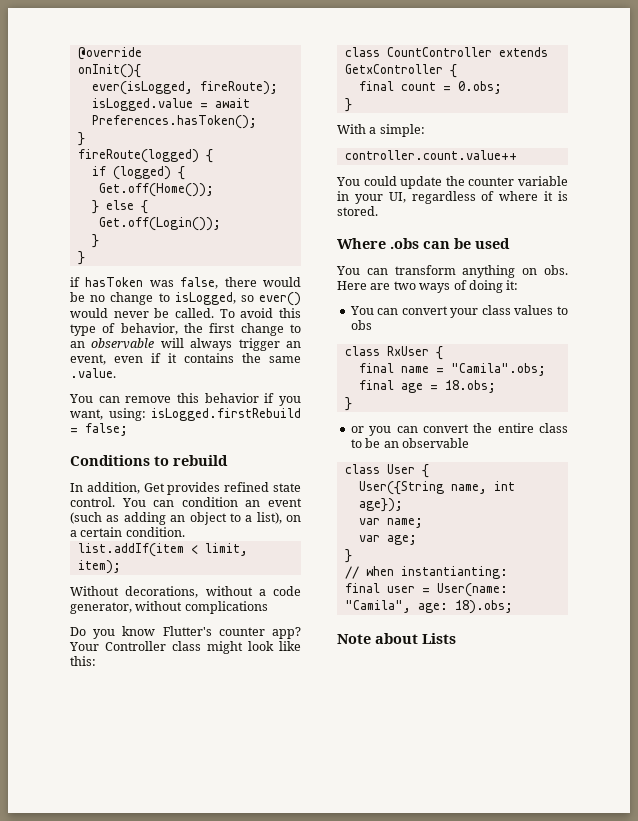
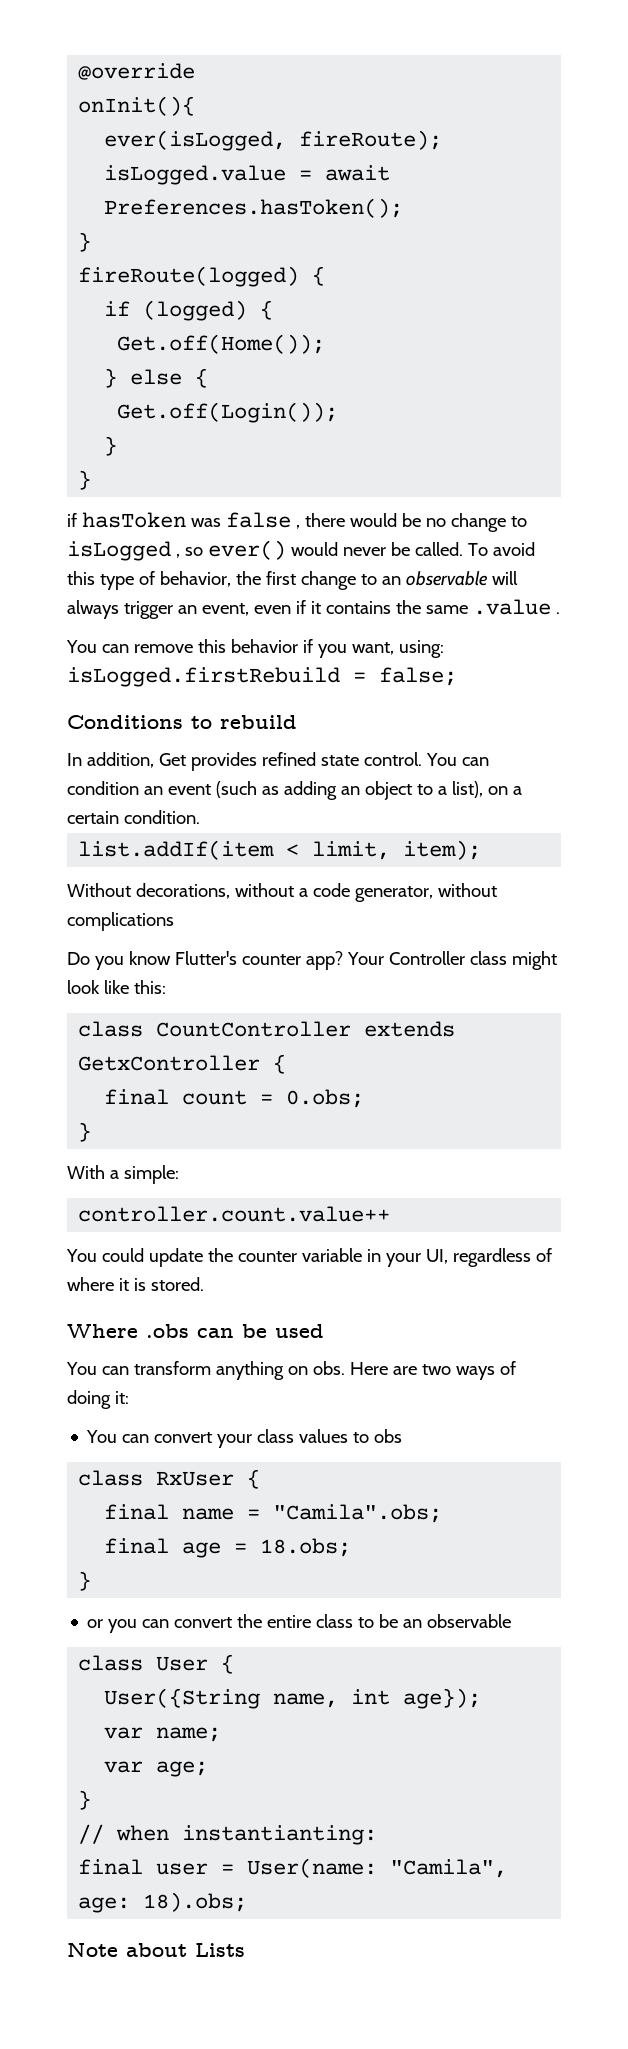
[180,277,219,289] false, -> [225,512,300,529] false ,
[174,292,236,305] isLogged, -> [67,541,180,561] isLogged ,
[70,368,116,378] .value. -> [472,599,560,615] .value .

